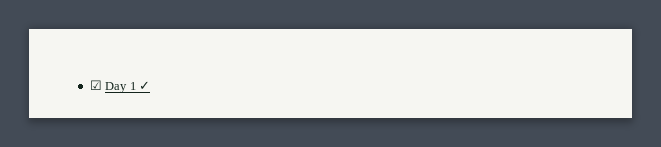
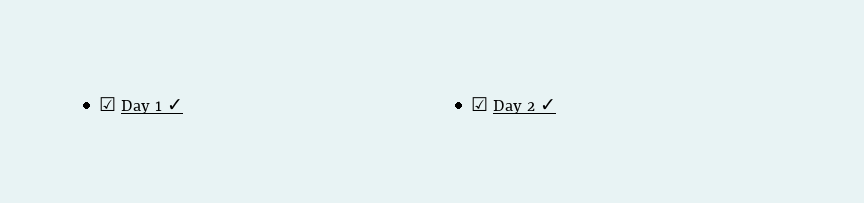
(150, 85) none -> [471,97,557,114] // ☑ Day 2 ✓

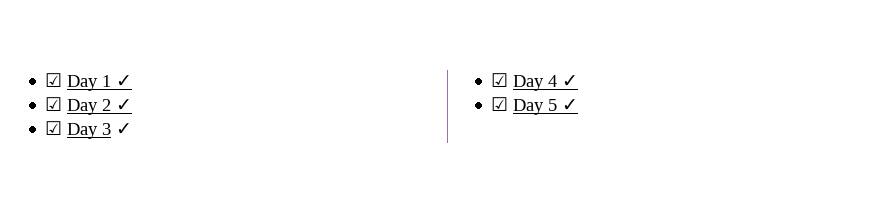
(557, 105) none -> [45,121,133,139] [491,73,579,91] [491,97,579,115] // ☑ Day 3 ✓ // ☑ Day 4 ✓ // ☑ Day 5 ✓

